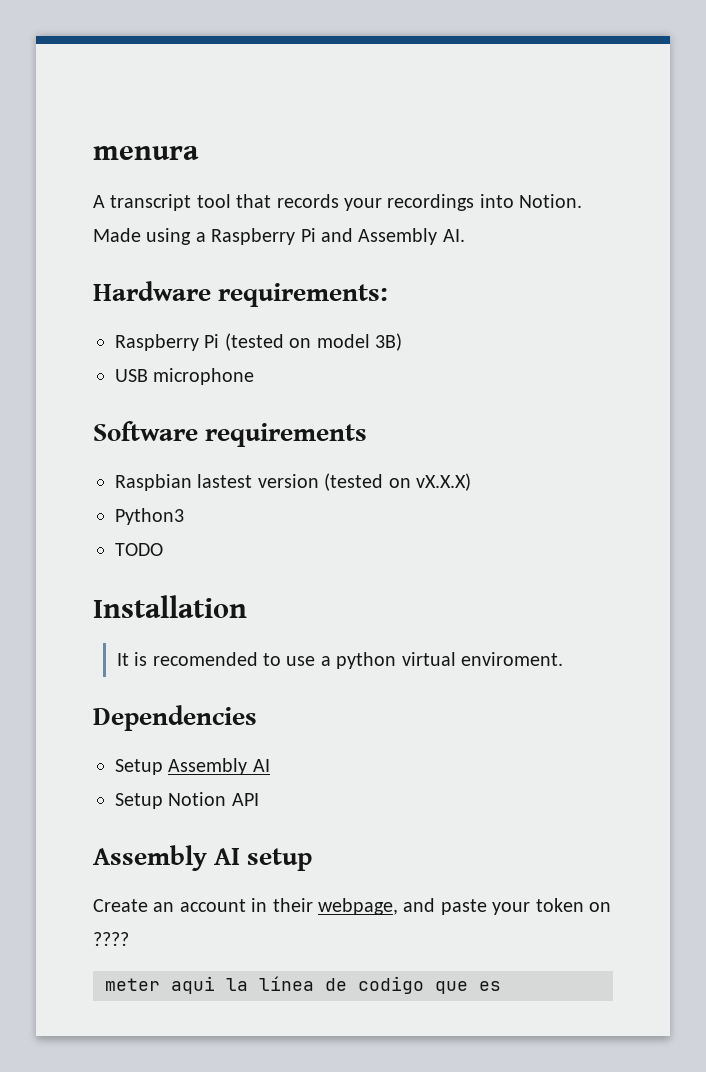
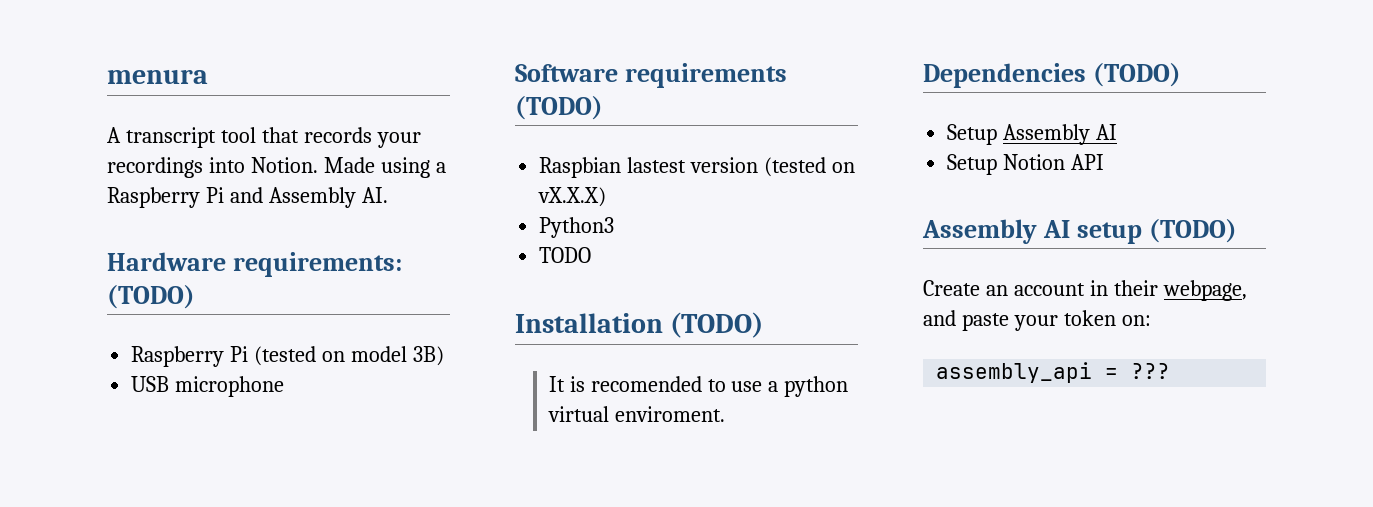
(389, 295) none -> [107,285,195,309] (TODO)
(368, 435) none -> [515,96,603,120] (TODO)
(247, 606) none -> [670,312,764,338] (TODO)
(257, 718) none -> [1092,63,1181,87] (TODO)
(313, 859) none -> [1148,219,1237,243] (TODO)
[588,902,611,912] [93,932,129,946] [105,976,501,994] on ???? // meter aqui la línea de codigo que es -> [1121,315,1151,326] [936,362,1171,383] on: // assembly_api = ???

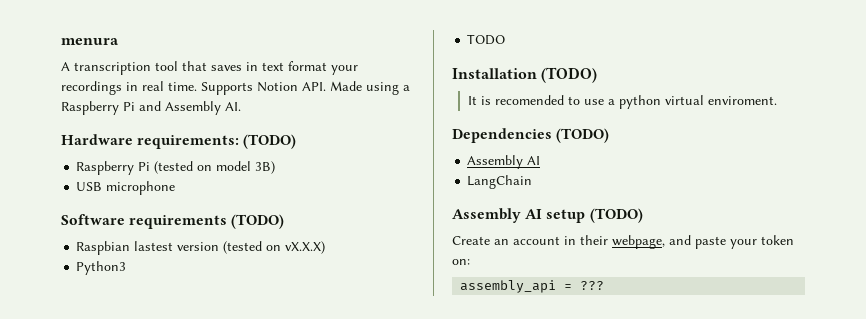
[125,127,216,148] transcript -> [74,62,151,75] transcription
[303,127,421,148] [107,157,318,178] records your recordings into Notion. -> [211,61,358,75] [61,81,326,95] saves in text format your recordings in real time. Supports Notion API.
[947,124,998,145] Setup -> (610, 135) none
[947,154,1105,175] Setup Notion API -> [467,175,533,189] LangChain

